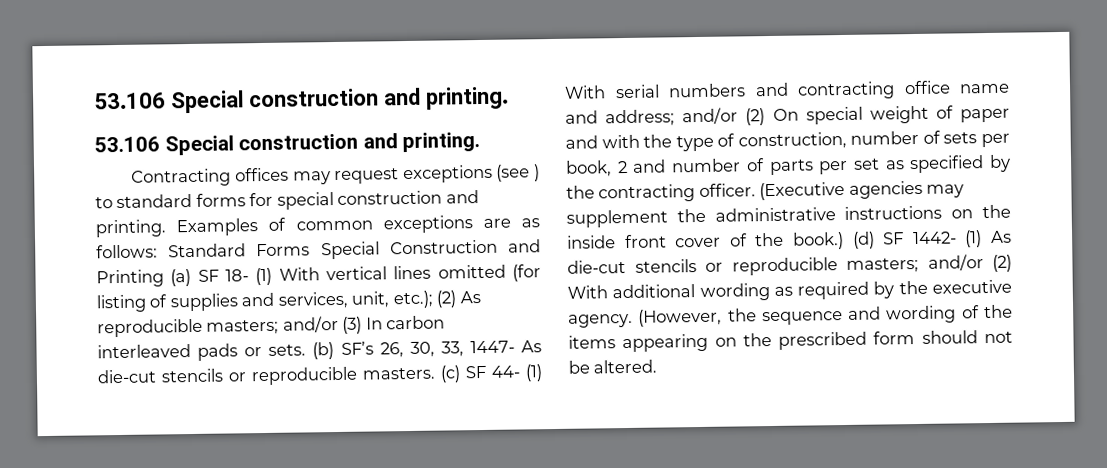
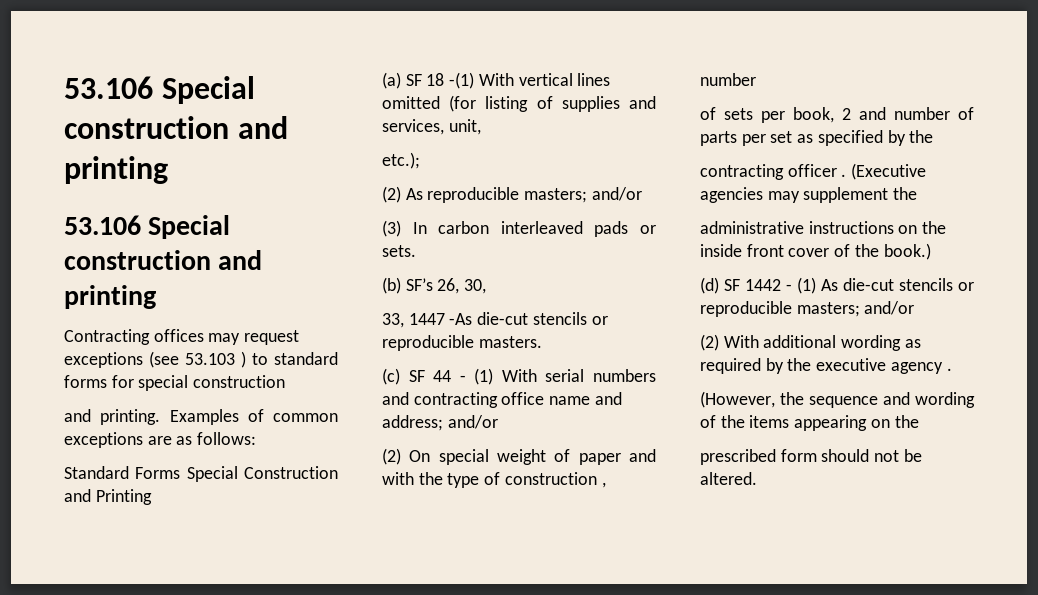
[94,86,509,114] [94,131,481,156] 53.106 Special construction and printing. // 53.106 Special construction and printing. -> [64,76,255,104] [64,116,288,139] [64,156,168,184] [64,215,231,239] [64,250,263,270] [64,285,156,309] 53.106 Special construction and printing // 53.106 Special construction and printing
(531, 173) none -> [185,353,235,365] 53.103
(443, 197) none -> (286, 381) //
(158, 251) none -> (257, 438) //
(164, 278) none -> (152, 497) //
[225,267,273,286] 18- (1) -> [426,72,475,89] 18 -(1)
(390, 299) none -> (481, 127) //
(434, 299) none -> (420, 160) //
(339, 324) none -> (642, 194) //
(307, 350) none -> (416, 251) //
[440,340,543,357] 33, 1447- As -> [382,313,473,328] // 33, 1447 -As
(435, 373) none -> (542, 342) //
[491,365,520,378] 44- -> [433,370,466,382] 44 -
(739, 116) none -> (498, 422) //
[737,130,920,150] construction, number -> [504,472,606,488] [700,73,756,86] construction , number //
[598,183,756,203] contracting officer. -> [700,164,847,180] // contracting officer .
(706, 215) none -> (918, 193) //
(844, 241) none -> (931, 251) //
[912,231,957,245] 1442- -> [745,279,792,291] 1442 -
(984, 262) none -> (915, 308) //
[568,313,633,328] agency. -> [890,362,952,374] agency . //
(772, 340) none -> (919, 421) //

